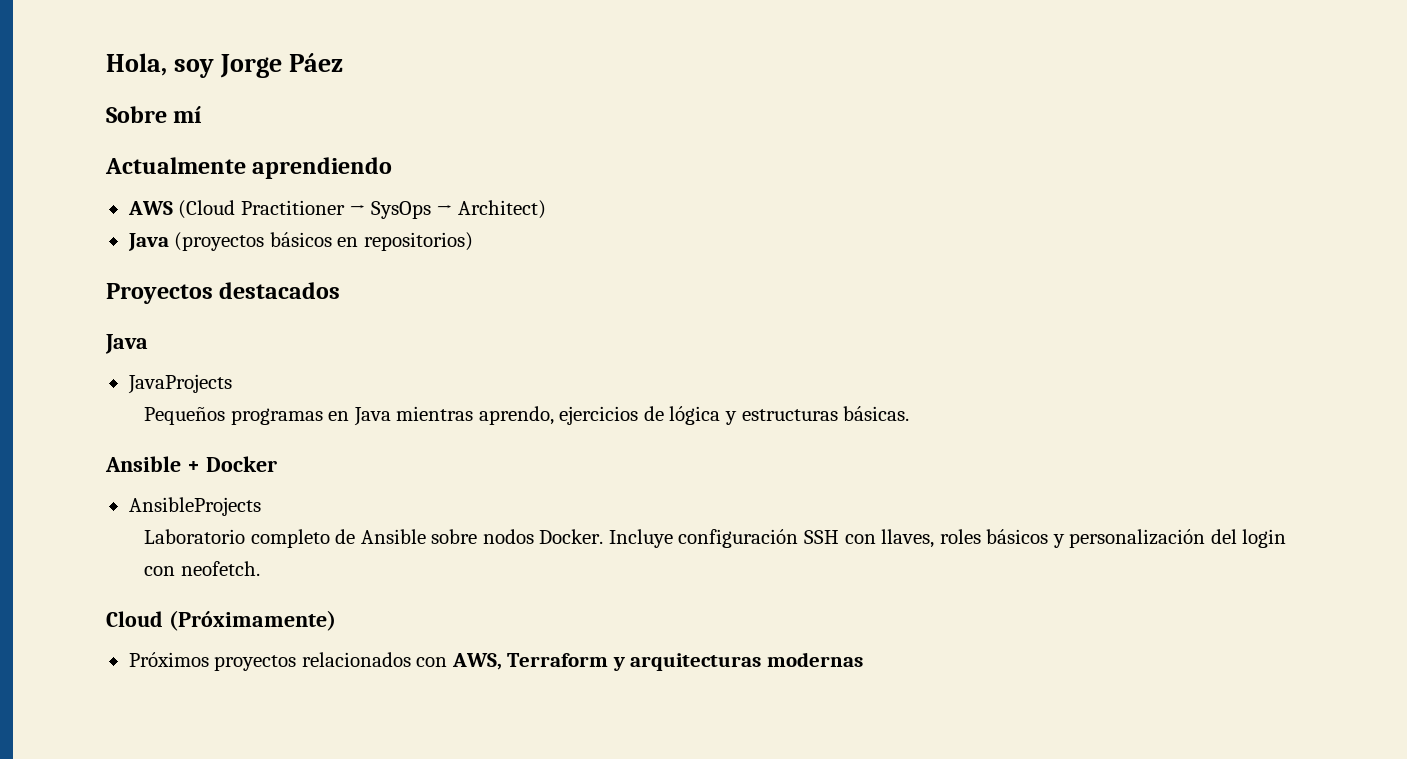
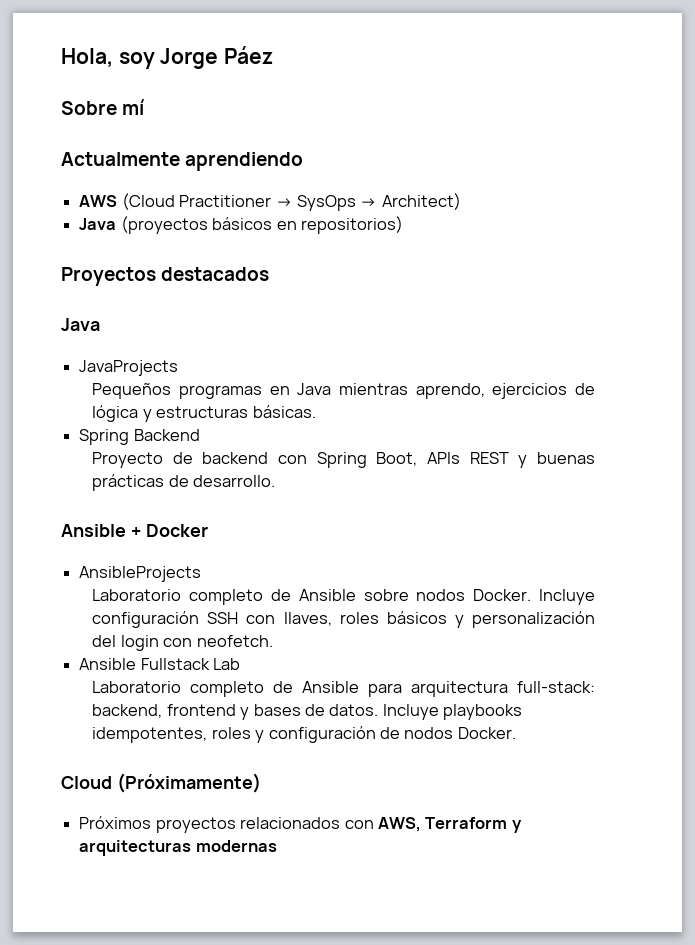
(910, 413) none -> [79,429,200,445] [92,452,595,468] [92,474,276,491] // Spring Backend // Proyecto de backend con Spring Boot, APIs REST y buenas prácticas de desarrollo.
(260, 568) none -> [79,658,241,670] [92,681,595,697] [92,704,523,720] [92,726,516,743] // Ansible Fullstack Lab // Laboratorio completo de Ansible para arquitectura full-stack: backend, frontend y bases de datos. Incluye playbooks idempotentes, roles y configuración de nodos Docker.

